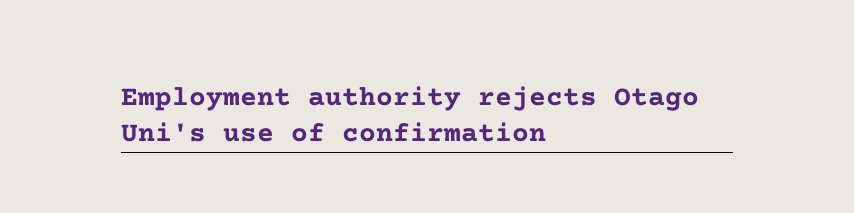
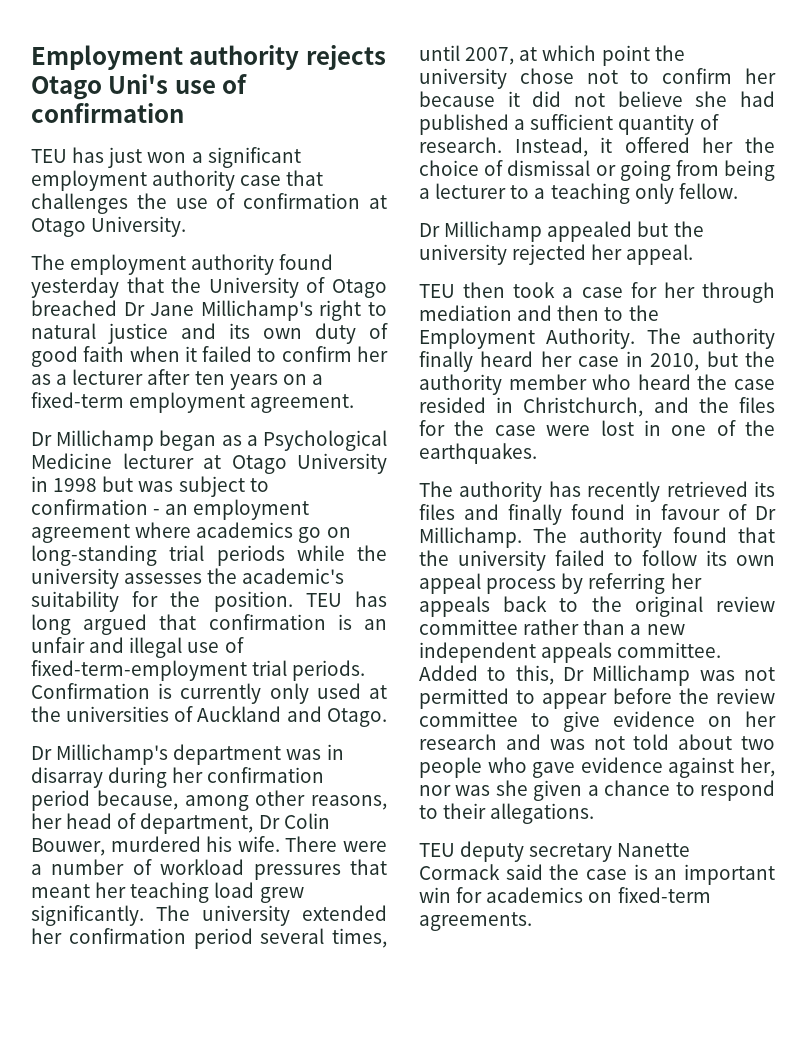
(546, 132) none -> [31,147,301,168] [31,170,324,191] [31,193,388,214] [31,216,187,237] [31,254,334,275] [31,277,388,298] [31,300,388,321] [31,323,388,344] [31,346,388,367] [31,369,323,390] [31,392,355,413] [31,430,388,451] [31,453,387,474] [31,476,269,497] [31,499,310,520] [31,522,351,543] [31,545,387,566] [31,568,345,589] [31,591,387,612] [31,614,387,635] [31,637,244,658] [31,660,366,681] [31,683,387,704] [31,706,387,727] [31,744,344,765] [31,767,325,788] [31,790,387,811] [31,813,330,834] [31,836,387,856] [31,859,387,880] [31,882,304,903] [31,905,387,926] [31,928,387,949] [419,45,685,66] [419,68,776,89] [419,91,775,107] [419,114,719,135] [419,137,775,157] [419,160,775,181] [419,183,738,204] [419,221,704,242] [419,244,694,265] [419,282,775,303] [419,305,659,321] [419,328,775,349] [419,351,775,372] [419,374,775,395] [419,397,775,417] [419,420,775,436] [419,443,537,464] [419,481,775,502] [419,504,776,525] [419,527,775,548] [419,550,775,571] [419,573,702,594] [419,596,775,617] [419,619,685,635] [419,642,722,663] [419,665,775,686] [419,688,775,709] [419,711,776,732] [419,734,775,750] [419,757,775,778] [419,780,775,801] [419,803,595,824] [419,841,691,862] [419,864,775,885] [419,887,711,903] [419,912,532,931] // TEU has just won a significant employment authority case that challenges the use of confirmation at Otago University. // The employment authority found yesterday that the University of Otago breached Dr Jane Millichamp's right to natural justice and its own duty of good faith when it failed to confirm her as a lecturer after ten years on a fixed-term employment agreement. // Dr Millichamp began as a Psychological Medicine lecturer at Otago University in 1998 but was subject to confirmation - an employment agreement where academics go on long-standing trial periods while the university assesses the academic's suitability for the position. TEU has long argued that confirmation is an unfair and illegal use of fixed-term-employment trial periods. Confirmation is currently only used at the universities of Auckland and Otago. // Dr Millichamp's department was in disarray during her confirmation period because, among other reasons, her head of department, Dr Colin Bouwer, murdered his wife. There were a number of workload pressures that meant her teaching load grew significantly. The university extended her confirmation period several times, until 2007, at which point the university chose not to confirm her because it did not believe she had published a sufficient quantity of research. Instead, it offered her the choice of dismissal or going from being a lecturer to a teaching only fellow. // Dr Millichamp appealed but the university rejected her appeal. // TEU then took a case for her through mediation and then to the Employment Authority. The authority finally heard her case in 2010, but the authority member who heard the case resided in Christchurch, and the files for the case were lost in one of the earthquakes. // The authority has recently retrieved its files and finally found in favour of Dr Millichamp. The authority found that the university failed to follow its own appeal process by referring her appeals back to the original review committee rather than a new independent appeals committee. Added to this, Dr Millichamp was not permitted to appear before the review committee to give evidence on her research and was not told about two people who gave evidence against her, nor was she given a chance to respond to their allegations. // TEU deputy secretary Nanette Cormack said the case is an important win for academics on fixed-term agreements.

